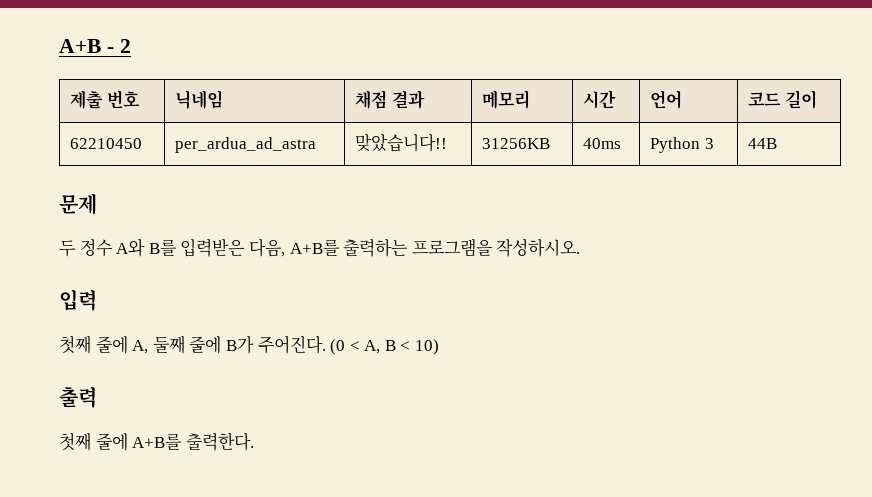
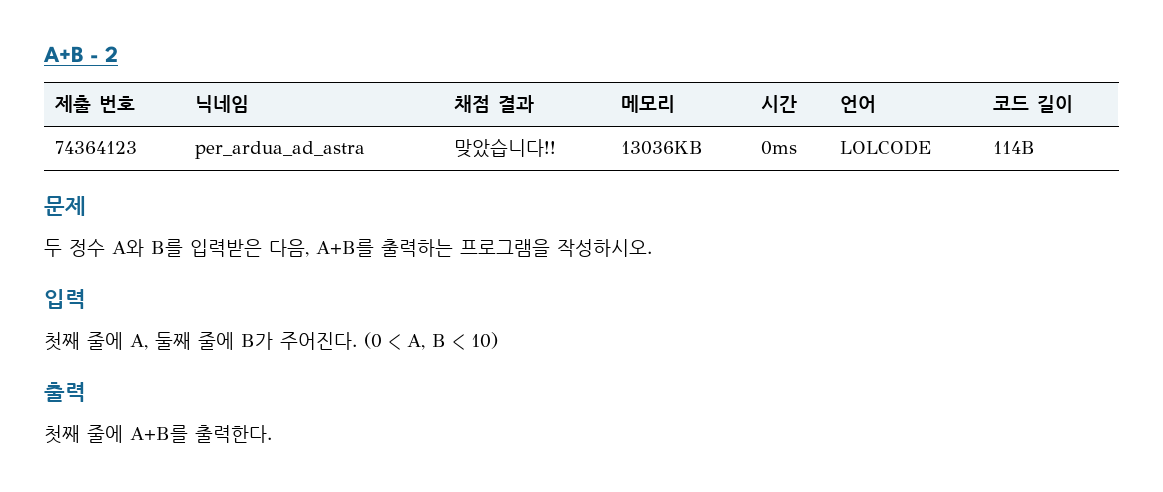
[70,138,143,149] 62210450 -> [54,141,137,154] 74364123
[482,138,551,149] [583,138,622,149] [650,137,714,153] [748,138,778,149] 31256KB | 40ms | Python 3 | 44B -> [620,141,703,155] [760,141,797,155] [839,140,931,155] [992,141,1035,154] 13036KB | 0ms | LOLCODE | 114B

